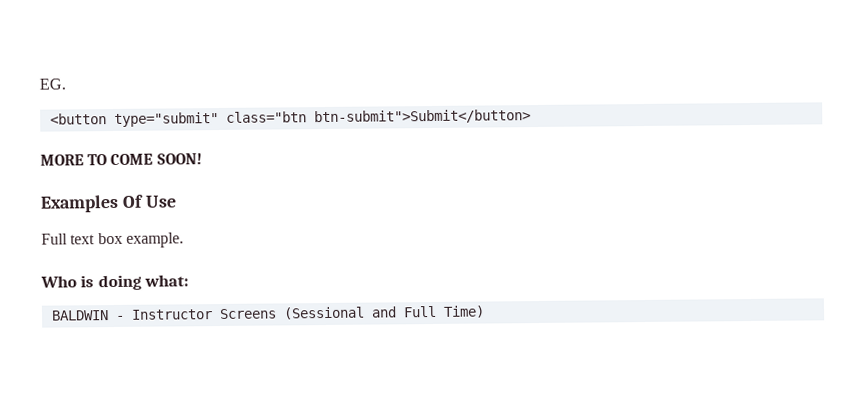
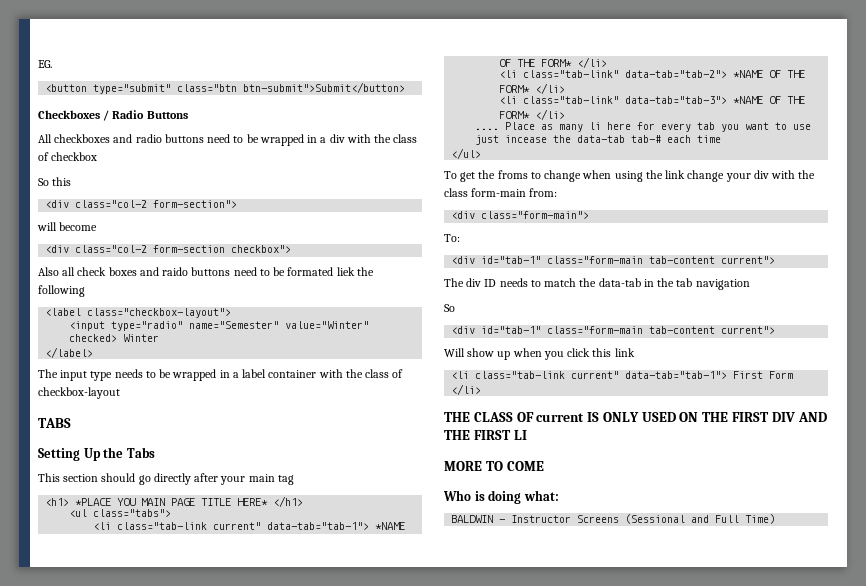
[40,153,202,166] [40,194,177,213] [41,232,184,248] MORE TO COME SOON! // Examples Of Use // Full text box example. -> [38,110,188,121] [38,134,418,146] [38,152,98,161] [38,177,72,186] [45,200,238,208] [37,222,98,231] [45,245,292,253] [38,267,374,276] [38,285,85,297] [45,308,232,318] [69,321,370,331] [69,334,160,342] [45,347,94,358] [38,369,404,381] [38,387,120,399] [38,418,71,428] [38,447,155,461] [38,473,294,485] [45,496,304,507] [69,509,172,517] [93,522,406,530] [499,57,608,68] [499,70,806,78] [499,83,566,94] [499,96,806,104] [499,109,566,120] [475,122,812,132] [475,135,722,145] [451,148,482,159] [444,170,816,182] [444,188,558,197] [451,211,590,219] [444,234,460,242] [451,256,776,264] [444,278,750,290] [444,304,455,312] [451,326,776,334] [444,348,635,360] [451,371,794,379] [451,384,482,395] [444,412,827,422] [444,430,527,440] [444,461,544,471] Checkboxes / Radio Buttons // All checkboxes and radio buttons need to be wrapped in a div with the class of checkbox // So this // <div class="col-2 form-section"> // will become // <div class="col-2 form-section checkbox"> // Also all check boxes and raido buttons need to be formated liek the following // <label class="checkbox-layout"> // <input type="radio" name="Semester" value="Winter" checked> Winter // </label> // The input type needs to be wrapped in a label container with the class of checkbox-layout // TABS // Setting Up the Tabs // This section should go directly after your main tag // <h1> *PLACE YOU MAIN PAGE TITLE HERE* </h1> // <ul class="tabs"> // <li class="tab-link current" data-tab="tab-1"> *NAME OF THE FORM* </li> // <li class="tab-link" data-tab="tab-2"> *NAME OF THE FORM* </li> // <li class="tab-link" data-tab="tab-3"> *NAME OF THE FORM* </li> // .... Place as many li here for every tab you want to use just incease the data-tab tab-# each time // </ul> // To get the froms to change when using the link change your div with the class form-main from: // <div class="form-main"> // To: // <div id="tab-1" class="form-main tab-content current"> // The div ID needs to match the data-tab in the tab navigation // So // <div id="tab-1" class="form-main tab-content current"> // Will show up when you click this link // <li class="tab-link current" data-tab="tab-1"> First Form </li> // THE CLASS OF current IS ONLY USED ON THE FIRST DIV AND THE FIRST LI // MORE TO COME

